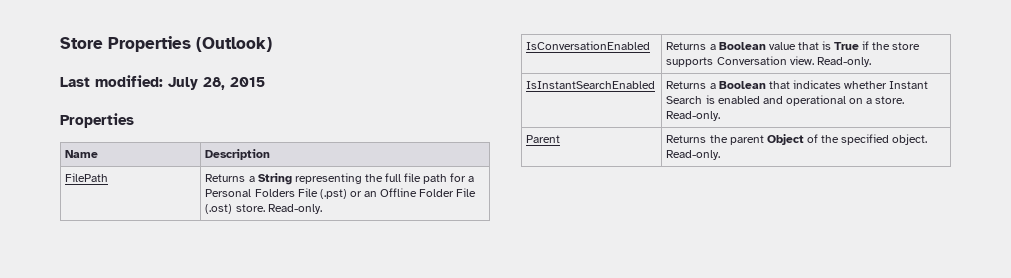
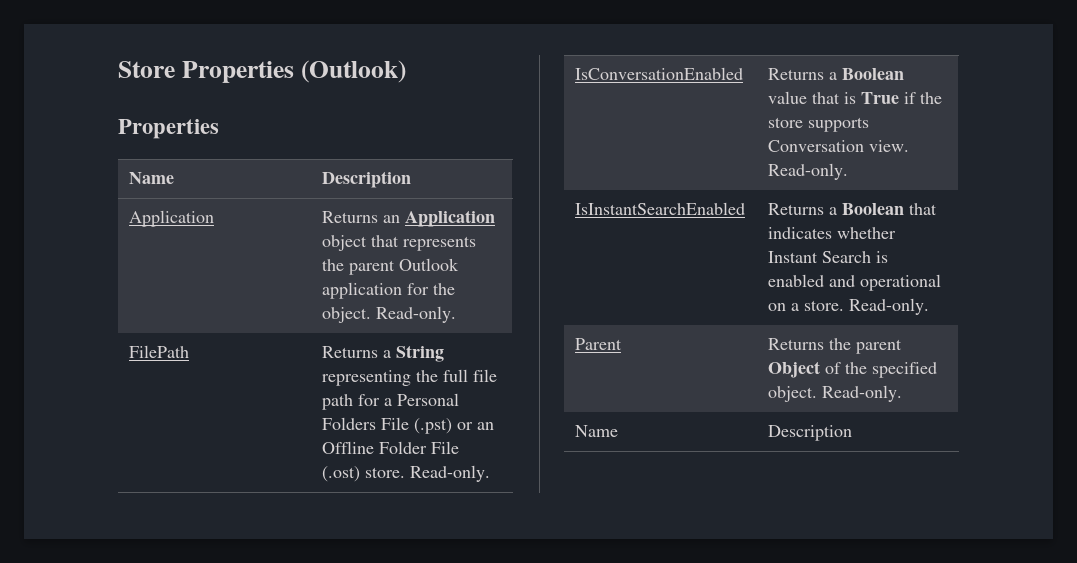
[60,75,265,90] [60,113,134,128] [65,150,99,158] [205,149,271,160] Last modified: July 28, 2015 // Properties // Name | Description -> [118,119,219,139] [129,172,175,184] [322,171,412,188] [129,210,215,227] [322,210,496,227] [322,235,477,251] [322,258,460,275] [322,282,456,299] [322,306,457,323] Properties // Name | Description // Application | Returns an Application object that represents the parent Outlook application for the object. Read-only.
(721, 155) none -> [575,425,619,437] [768,425,853,441] // Name | Description

